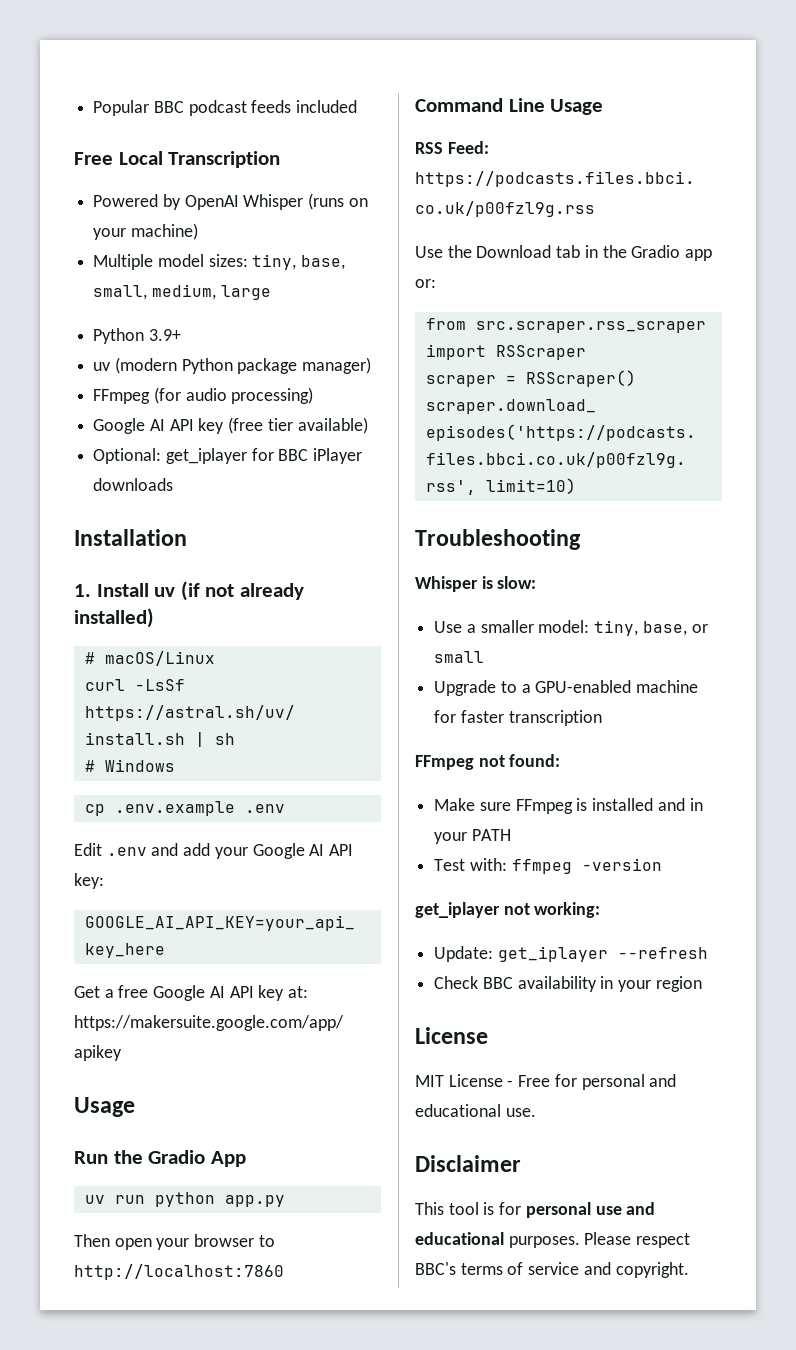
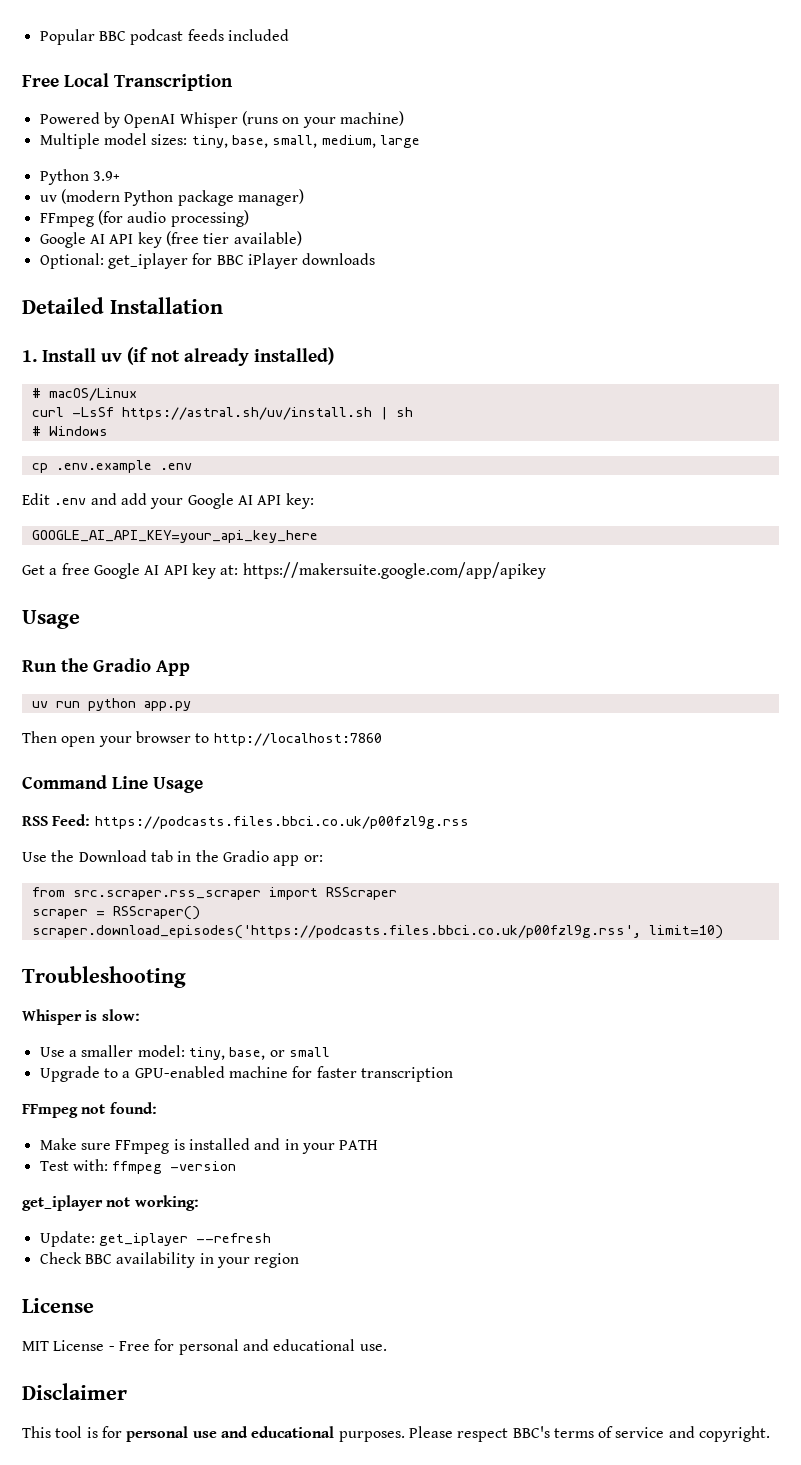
(174, 484) none -> [22,297,104,314] Detailed

